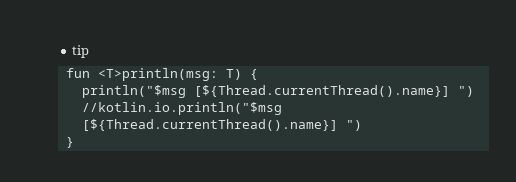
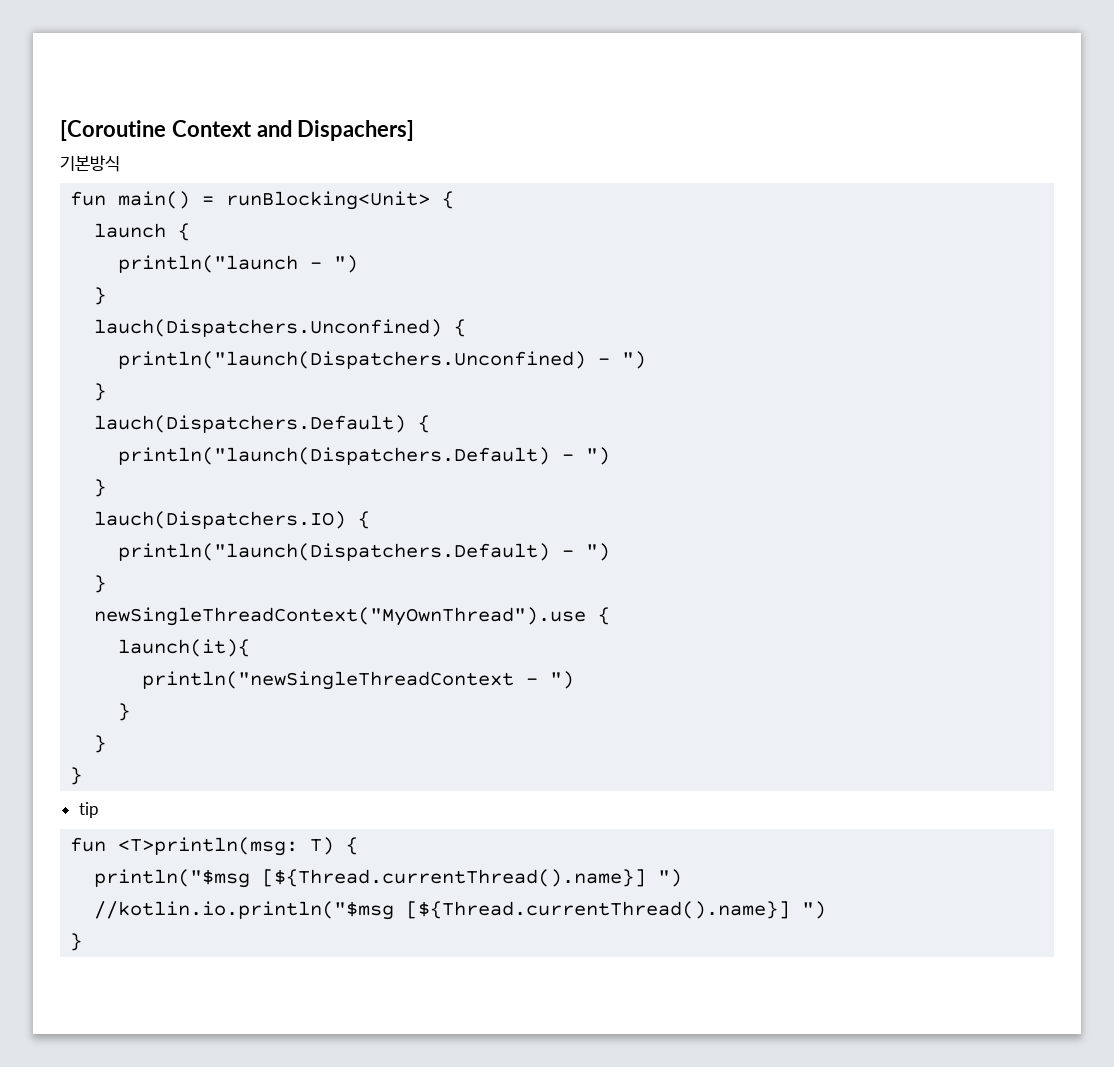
(72, 51) none -> [60,120,415,141] [60,155,120,172] [70,191,455,210] [94,223,191,241] [118,255,359,273] [94,287,107,305] [94,319,467,337] [118,351,647,369] [94,383,107,401] [94,415,431,433] [118,447,611,465] [94,479,107,497] [94,511,371,529] [118,543,611,561] [94,575,107,593] [94,607,611,626] [118,639,251,657] [142,671,575,690] [118,703,131,721] [94,735,107,753] [70,767,83,785] [Coroutine Context and Dispachers] // 기본방식 // fun main() = runBlocking<Unit> { // launch { // println("launch - ") // } // lauch(Dispatchers.Unconfined) { // println("launch(Dispatchers.Unconfined) - ") // } // lauch(Dispatchers.Default) { // println("launch(Dispatchers.Default) - ") // } // lauch(Dispatchers.IO) { // println("launch(Dispatchers.Default) - ") // } // newSingleThreadContext("MyOwnThread").use { // launch(it){ // println("newSingleThreadContext - ") // } // } // } //

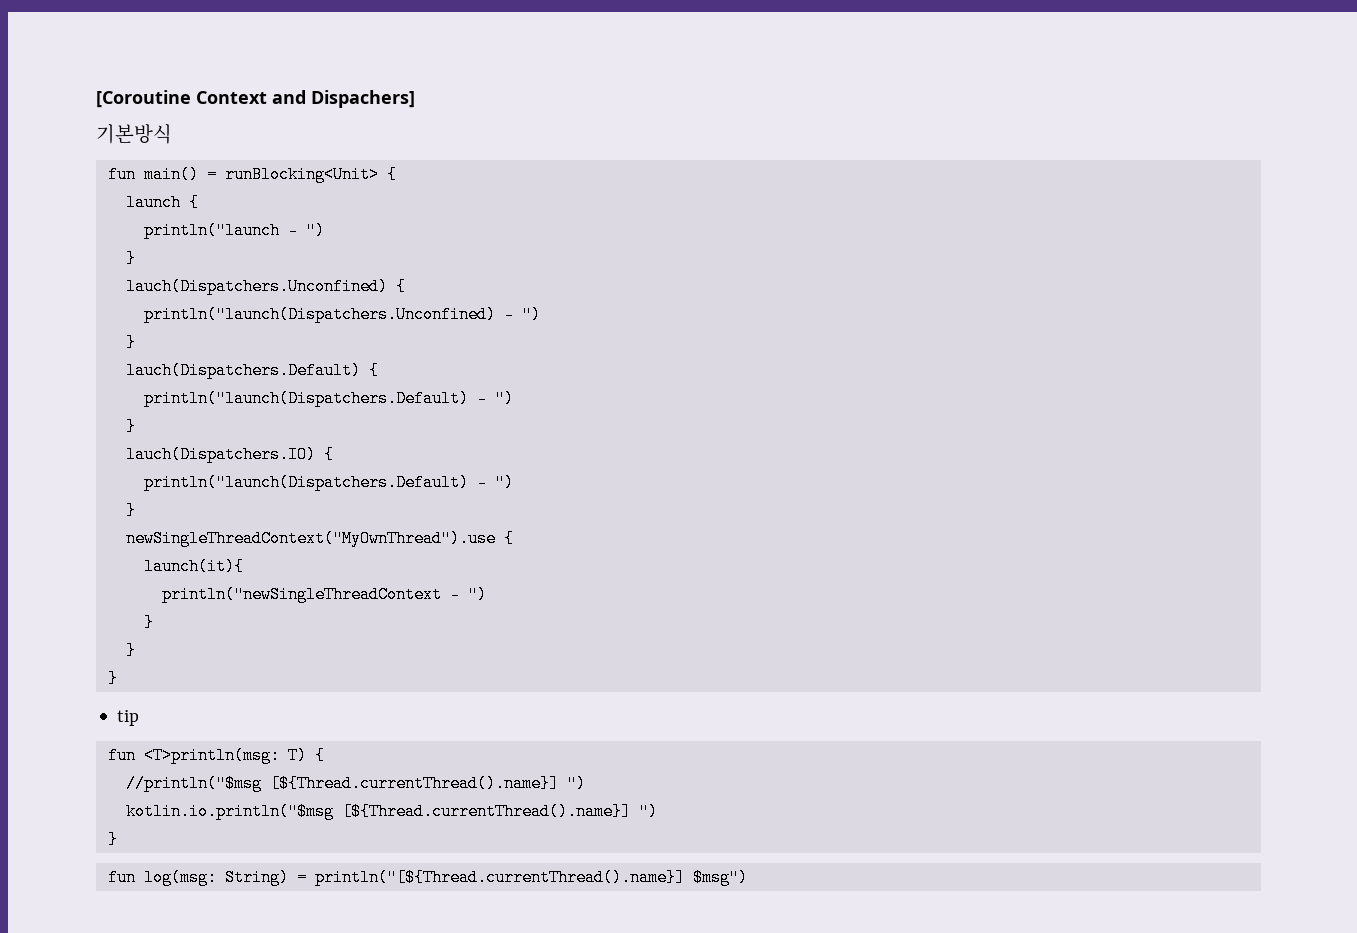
[94,869,683,888] [94,901,395,920] println("$msg [${Thread.currentThread().name}] ") // //kotlin.io.println("$msg -> [125,775,586,792] [125,803,334,820] //println("$msg [${Thread.currentThread().name}] ") // kotlin.io.println("$msg
(83, 942) none -> [107,869,748,886] // fun log(msg: String) = println("[${Thread.currentThread().name}] $msg")

